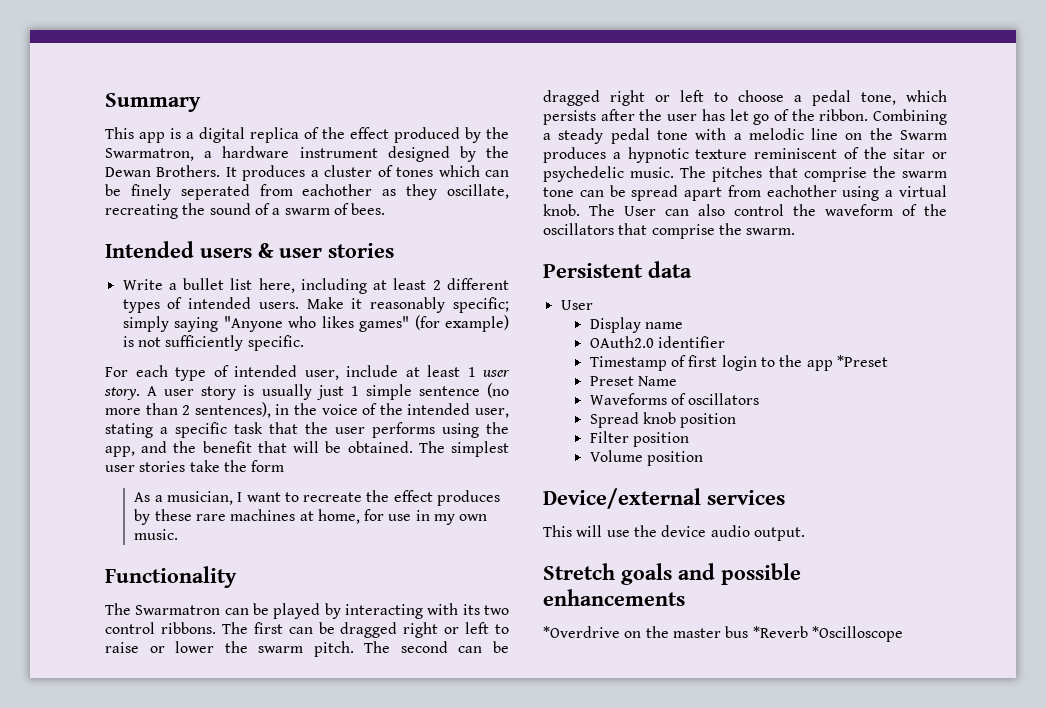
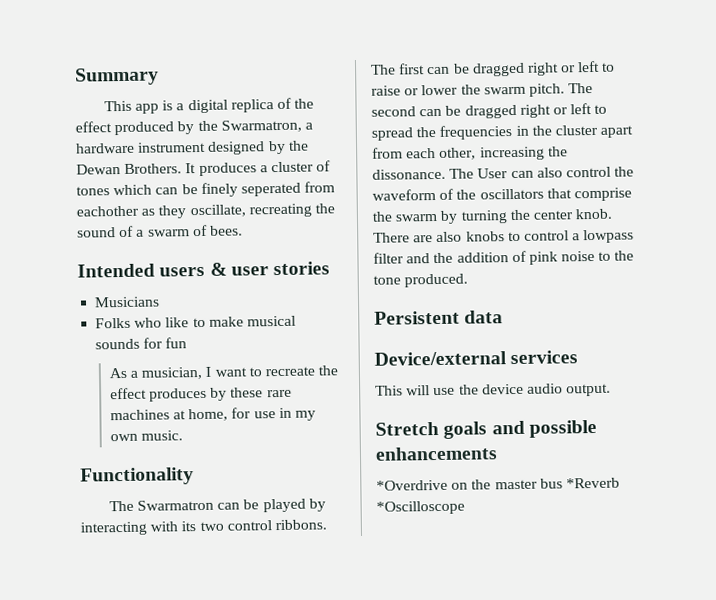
[122,278,509,294] [122,297,509,313] [122,315,509,332] [122,335,304,351] [105,365,510,381] [104,383,510,400] [105,402,510,418] [105,422,509,438] [105,441,510,457] [105,460,285,472] Write a bullet list here, including at least 2 different types of intended users. Make it reasonably specific; simply saying "Anyone who likes games" (for example) is not sufficiently specific. // For each type of intended user, include at least 1 user story. A user story is usually just 1 simple sentence (no more than 2 sentences), in the voice of the intended user, stating a specific task that the user performs using the app, and the benefit that will be obtained. The simplest user stories take the form -> [94,296,161,308] [95,315,296,329] [95,337,188,350] Musicians // Folks who like to make musical sounds for fun
[738,90,947,106] [543,109,947,125] [543,128,947,144] [543,147,947,163] [543,166,947,182] [543,185,947,201] [543,204,580,216] choose a pedal tone, which persists after the user has let go of the ribbon. Combining a steady pedal tone with a melodic line on the Swarm produces a hypnotic texture reminiscent of the sitar or psychedelic music. The pitches that comprise the swarm tone can be spread apart from eachother using a virtual knob. -> [371,124,634,141] [372,146,568,161] [372,168,446,180] spread the frequencies in the cluster apart from each other, increasing the dissonance.
[746,228,796,235] [543,261,692,278] [560,300,593,310] [589,317,684,333] [589,336,726,348] [589,355,889,371] [589,376,678,386] [589,393,760,405] [589,412,737,428] [589,431,690,447] [589,450,704,466] swarm. // Persistent data // User // Display name // OAuth2.0 identifier // Timestamp of first login to the app *Preset // Preset Name // Waveforms of oscillators // Spread knob position // Filter position // Volume position -> [395,208,613,224] [373,229,635,244] [373,250,635,265] [373,273,469,288] [374,310,504,325] swarm by turning the center knob. There are also knobs to control a lowpass filter and the addition of pink noise to the tone produced. // Persistent data

